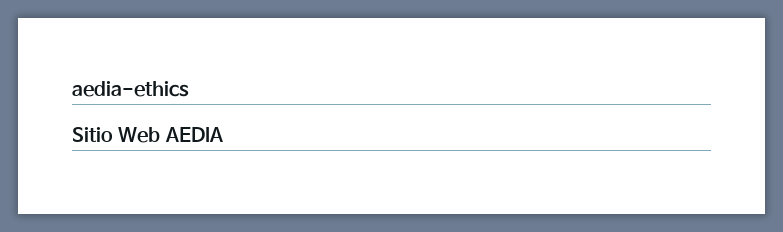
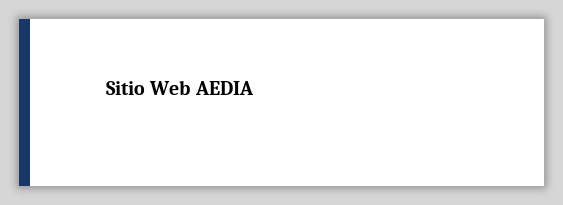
[72,81,189,97] aedia-ethics // -> (106, 88) none

